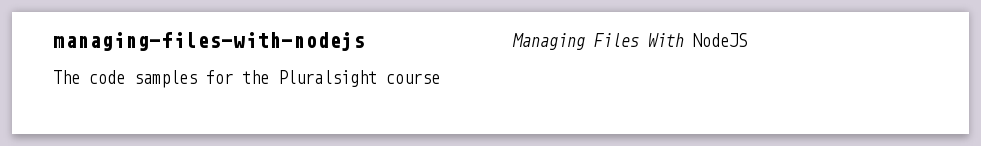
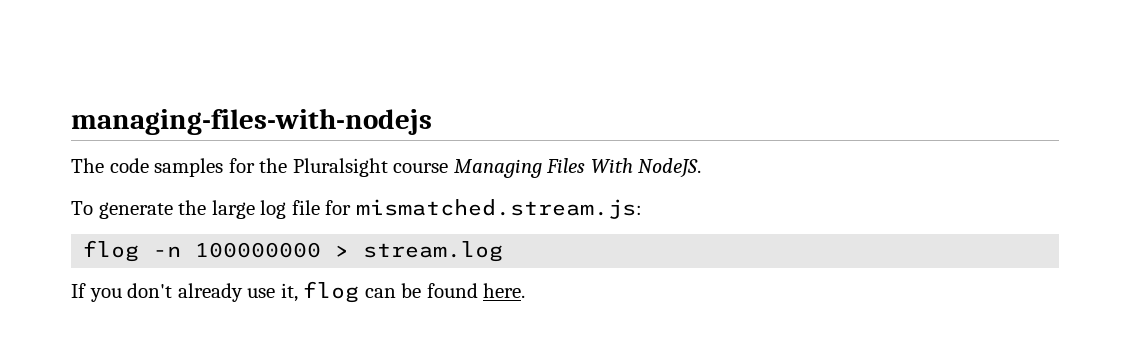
[693,33,747,47] NodeJS -> [638,158,702,178] [71,199,642,219] [83,240,504,262] [71,281,526,303] NodeJS. // To generate the large log file for mismatched.stream.js: // flog -n 100000000 > stream.log // If you don't already use it, flog can be found here.

